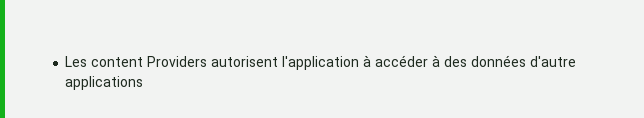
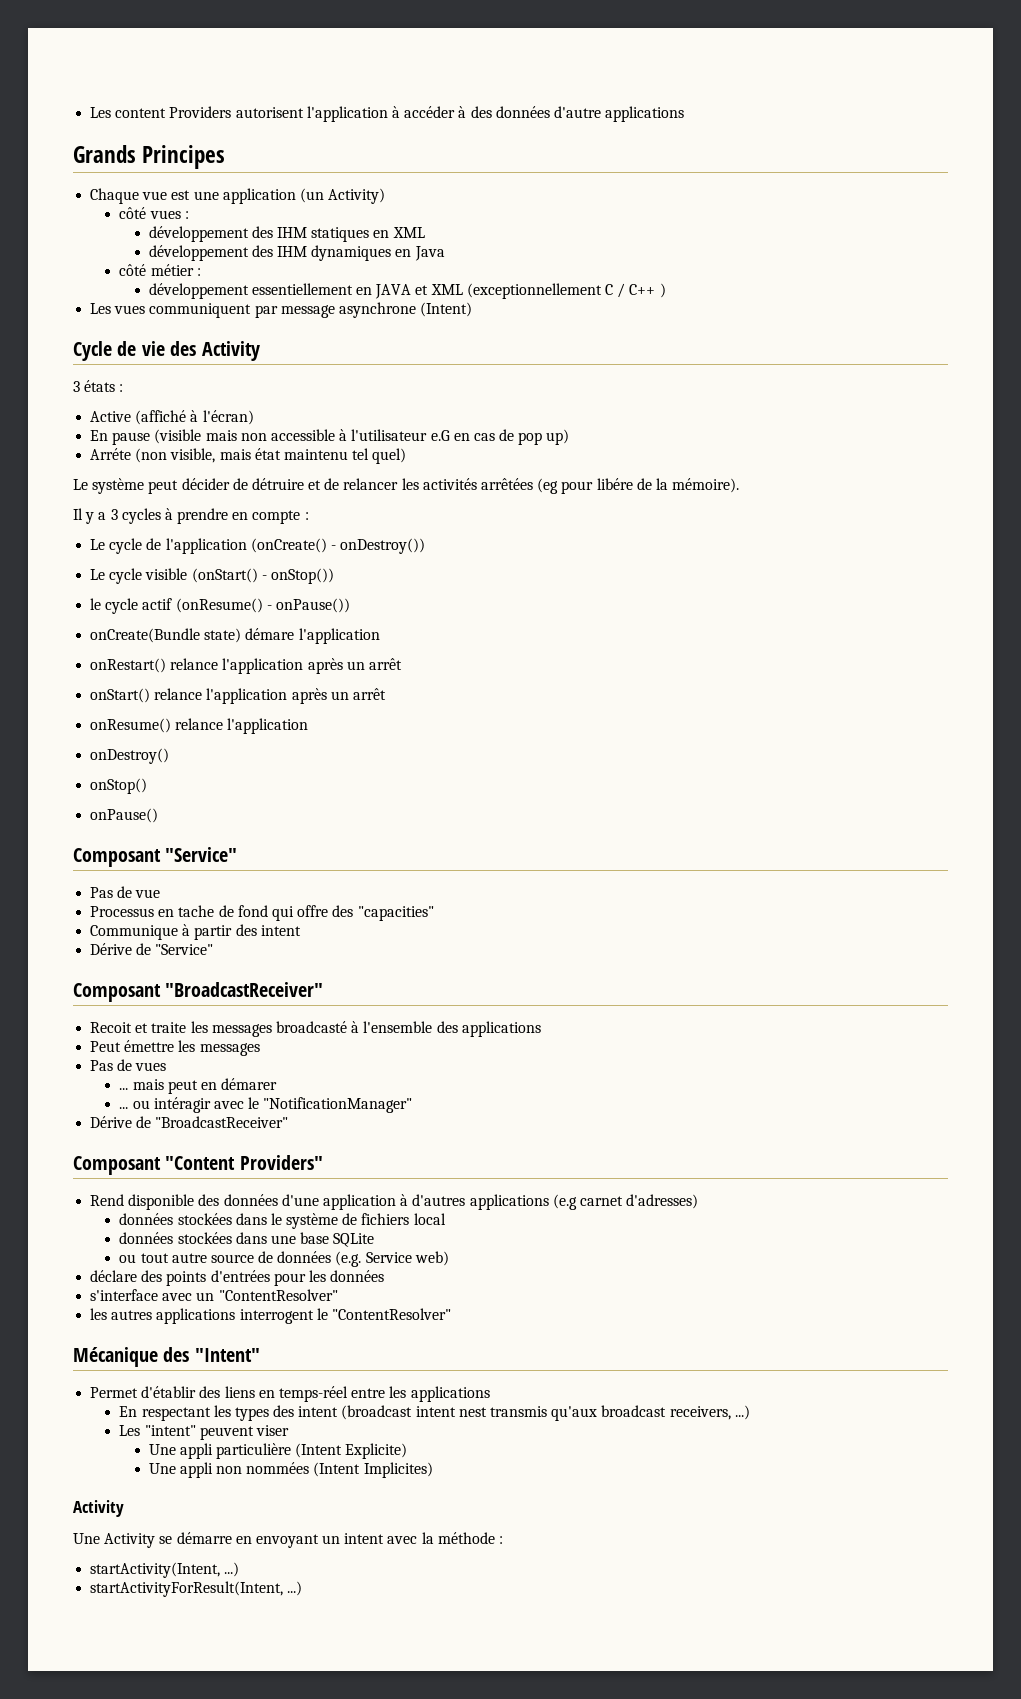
(144, 83) none -> [73,145,226,169] [90,188,386,204] [119,207,189,219] [148,226,425,242] [148,245,445,261] [119,264,201,276] [148,283,666,299] [90,302,473,318] [73,341,260,361] [73,380,124,392] [90,410,254,425] [90,429,570,445] [90,448,407,464] [73,478,740,494] [73,508,309,524] [90,538,426,554] [90,568,334,584] [90,598,350,614] [90,628,380,644] [90,658,402,674] [90,688,386,704] [90,718,309,734] [90,748,170,764] [90,778,148,794] [90,808,159,823] [73,847,238,867] [90,886,161,898] [90,905,434,921] [90,924,301,940] [90,943,214,955] [73,982,324,1002] [90,1021,541,1037] [90,1040,260,1056] [90,1059,167,1071] [119,1078,278,1094] [119,1097,413,1113] [90,1116,289,1128] [73,1155,323,1175] [90,1194,699,1210] [119,1213,446,1229] [119,1232,375,1247] [119,1251,449,1267] [90,1270,385,1286] [90,1289,338,1301] [90,1308,451,1324] [73,1347,260,1367] [90,1386,490,1402] [119,1405,750,1421] [119,1425,289,1440] [148,1443,408,1459] [148,1462,433,1478] [73,1500,124,1517] [73,1532,504,1548] [90,1562,240,1578] [90,1581,303,1597] // Grands Principes // Chaque vue est une application (un Activity) // côté vues : // développement des IHM statiques en XML // développement des IHM dynamiques en Java // côté métier : // développement essentiellement en JAVA et XML (exceptionnellement C / C++ ) // Les vues communiquent par message asynchrone (Intent) // Cycle de vie des Activity // 3 états : // Active (affiché à l'écran) // En pause (visible mais non accessible à l'utilisateur e.G en cas de pop up) // Arréte (non visible, mais état maintenu tel quel) // Le système peut décider de détruire et de relancer les activités arrêtées (eg pour libére de la mémoire). // Il y a 3 cycles à prendre en compte : // Le cycle de l'application (onCreate() - onDestroy()) // Le cycle visible (onStart() - onStop()) // le cycle actif (onResume() - onPause()) // onCreate(Bundle state) démare l'application // onRestart() relance l'application après un arrêt // onStart() relance l'application après un arrêt // onResume() relance l'application // onDestroy() // onStop() // onPause() // Composant "Service" // Pas de vue // Processus en tache de fond qui offre des "capacities" // Communique à partir des intent // Dérive de "Service" // Composant "BroadcastReceiver" // Recoit et traite les messages broadcasté à l'ensemble des applications // Peut émettre les messages // Pas de vues // ... mais peut en démarer // ... ou intéragir avec le "NotificationManager" // Dérive de "BroadcastReceiver" // Composant "Content Providers" // Rend disponible des données d'une application à d'autres applications (e.g carnet d'adresses) // données stockées dans le système de fichiers local // données stockées dans une base SQLite // ou tout autre source de données (e.g. Service web) // déclare des points d'entrées pour les données // s'interface avec un "ContentResolver" // les autres applications interrogent le "ContentResolver" // Mécanique des "Intent" // Permet d'établir des liens en temps-réel entre les applications // En respectant les types des intent (broadcast intent nest transmis qu'aux broadcast receivers, ...) // Les "intent" peuvent viser // Une appli particulière (Intent Explicite) // Une appli non nommées (Intent Implicites) // Activity // Une Activity se démarre en envoyant un intent avec la méthode : // startActivity(Intent, ...) // startActivityForResult(Intent, ...)

